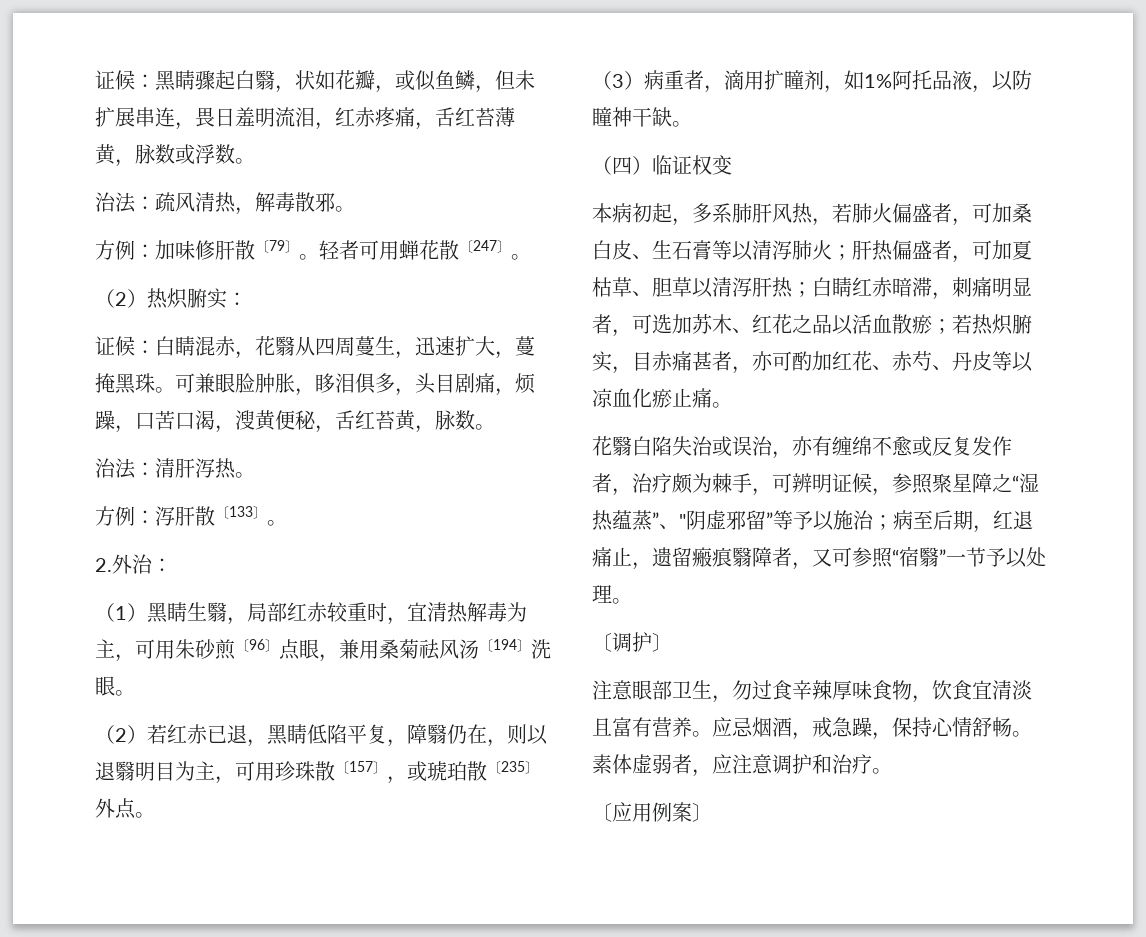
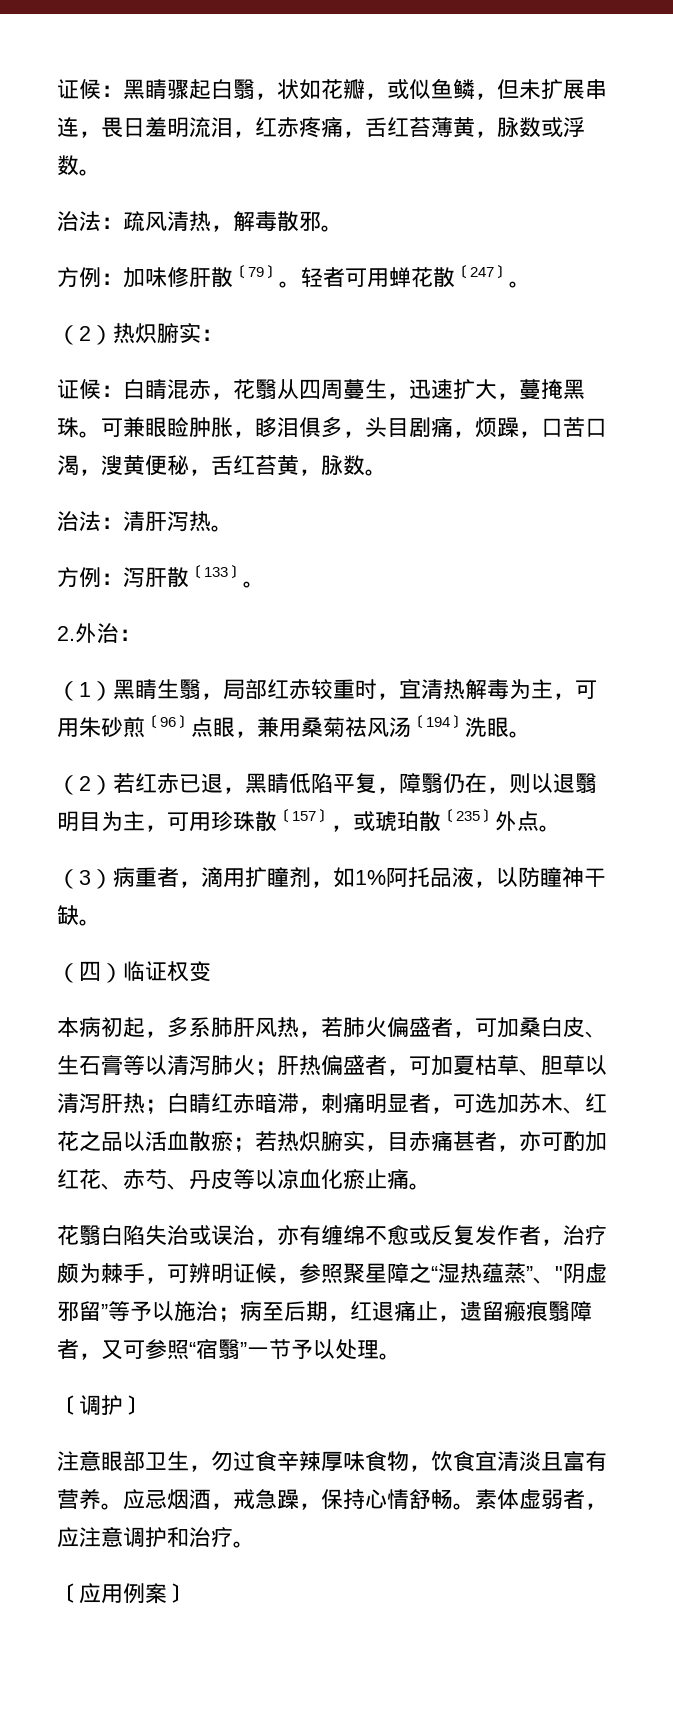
[235,373,255,393] 脸 -> [167,417,189,437] 睑

